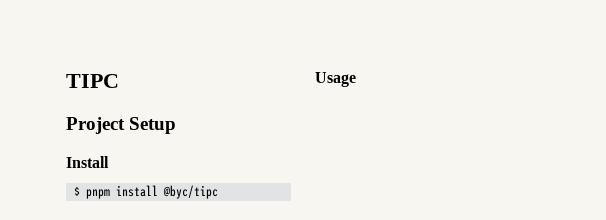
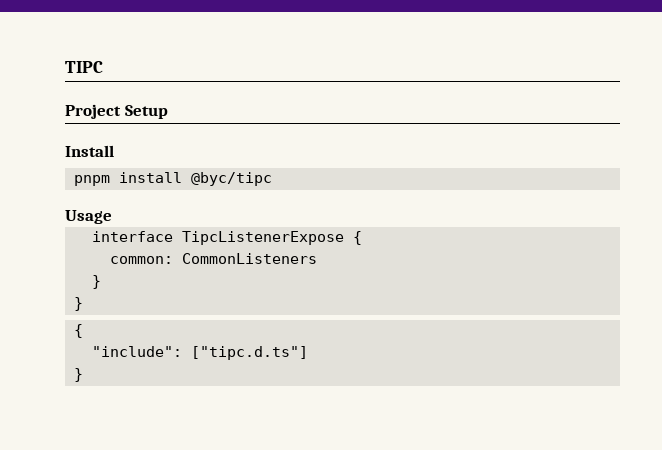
[74,186,81,196] $ -> (114, 151) none
(356, 79) none -> [92,231,363,245] [110,253,318,264] [92,275,102,289] [74,297,84,311] [74,324,84,338] [92,346,309,360] [74,368,84,382] // interface TipcListenerExpose { // common: CommonListeners // } // } // { // "include": ["tipc.d.ts"] // }

